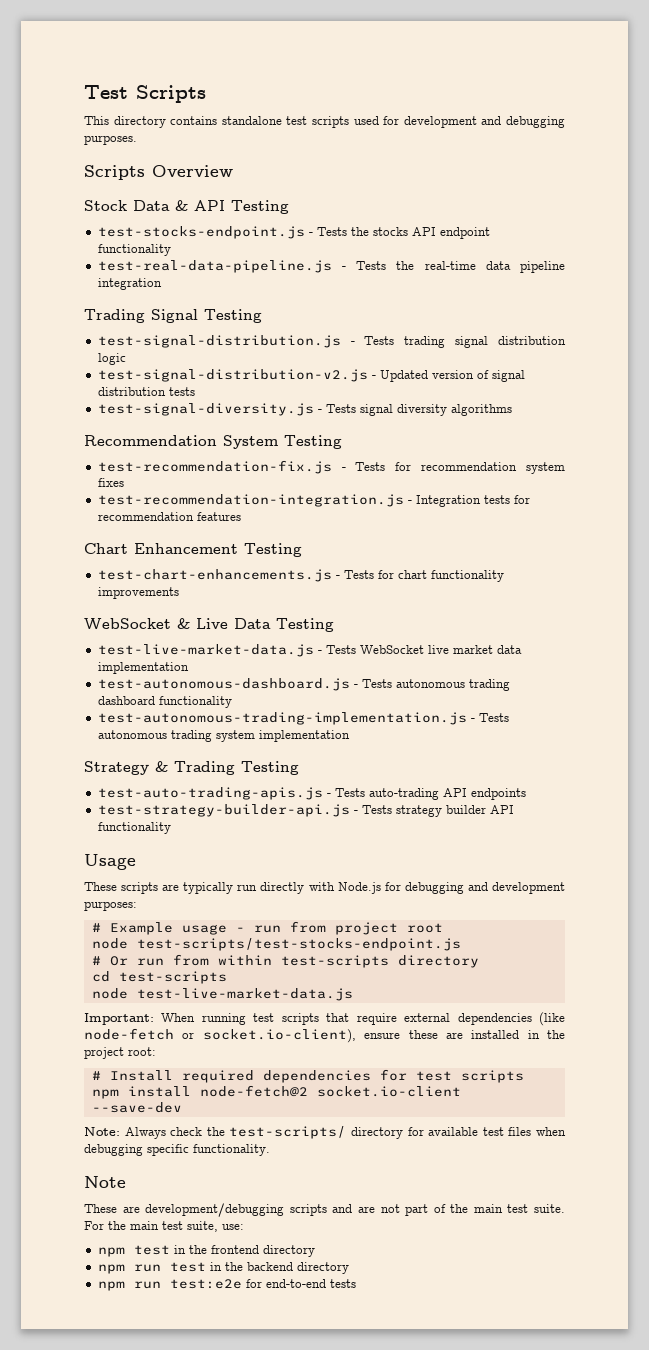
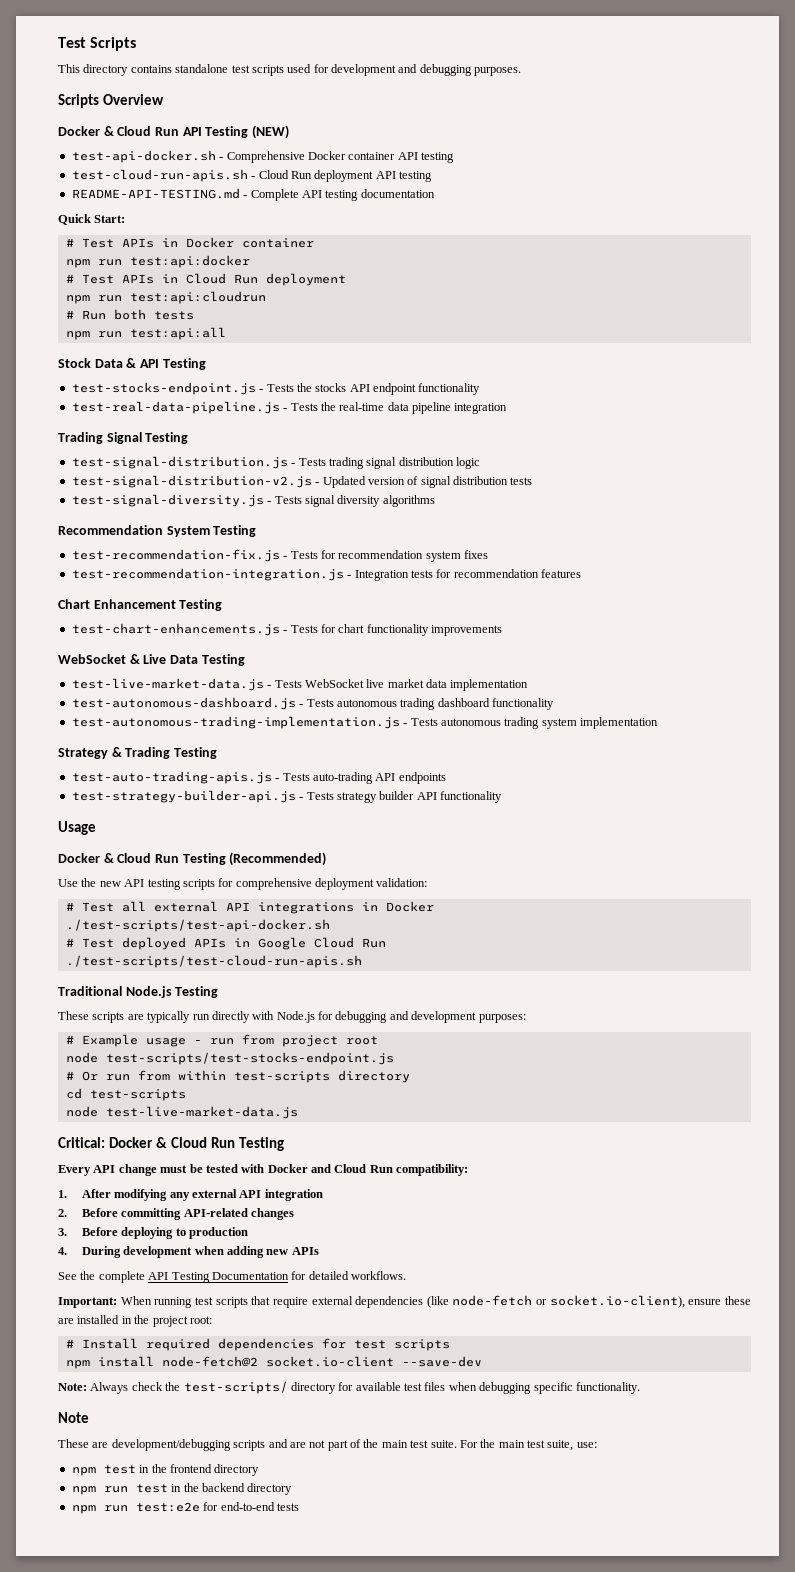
(233, 171) none -> [58,125,289,139] [71,150,454,163] [71,169,432,182] [71,188,435,201] [58,214,126,225] [65,237,314,248] [65,255,250,268] [65,273,346,286] [65,291,266,304] [65,309,194,320] [65,327,226,340] // Docker & Cloud Run API Testing (NEW) // test-api-docker.sh - Comprehensive Docker container API testing // test-cloud-run-apis.sh - Cloud Run deployment API testing // README-API-TESTING.md - Complete API testing documentation // Quick Start: // # Test APIs in Docker container // npm run test:api:docker // # Test APIs in Cloud Run deployment // npm run test:api:cloudrun // # Run both tests // npm run test:api:all
(136, 862) none -> [58,852,327,866] [58,878,428,890] [65,901,434,914] [65,919,330,932] [65,937,386,950] [65,955,362,968] [58,986,219,998] // Docker & Cloud Run Testing (Recommended) // Use the new API testing scripts for comprehensive deployment validation: // # Test all external API integrations in Docker // ./test-scripts/test-api-docker.sh // # Test deployed APIs in Google Cloud Run // ./test-scripts/test-cloud-run-apis.sh // Traditional Node.js Testing
(353, 994) none -> [58,1137,284,1151] [58,1164,469,1176] [58,1189,323,1201] [58,1208,295,1220] [58,1227,249,1239] [58,1246,319,1258] [58,1271,406,1283] // Critical: Docker & Cloud Run Testing // Every API change must be tested with Docker and Cloud Run compatibility: // 1. After modifying any external API integration // 2. Before committing API-related changes // 3. Before deploying to production // 4. During development when adding new APIs // See the complete API Testing Documentation for detailed workflows.

